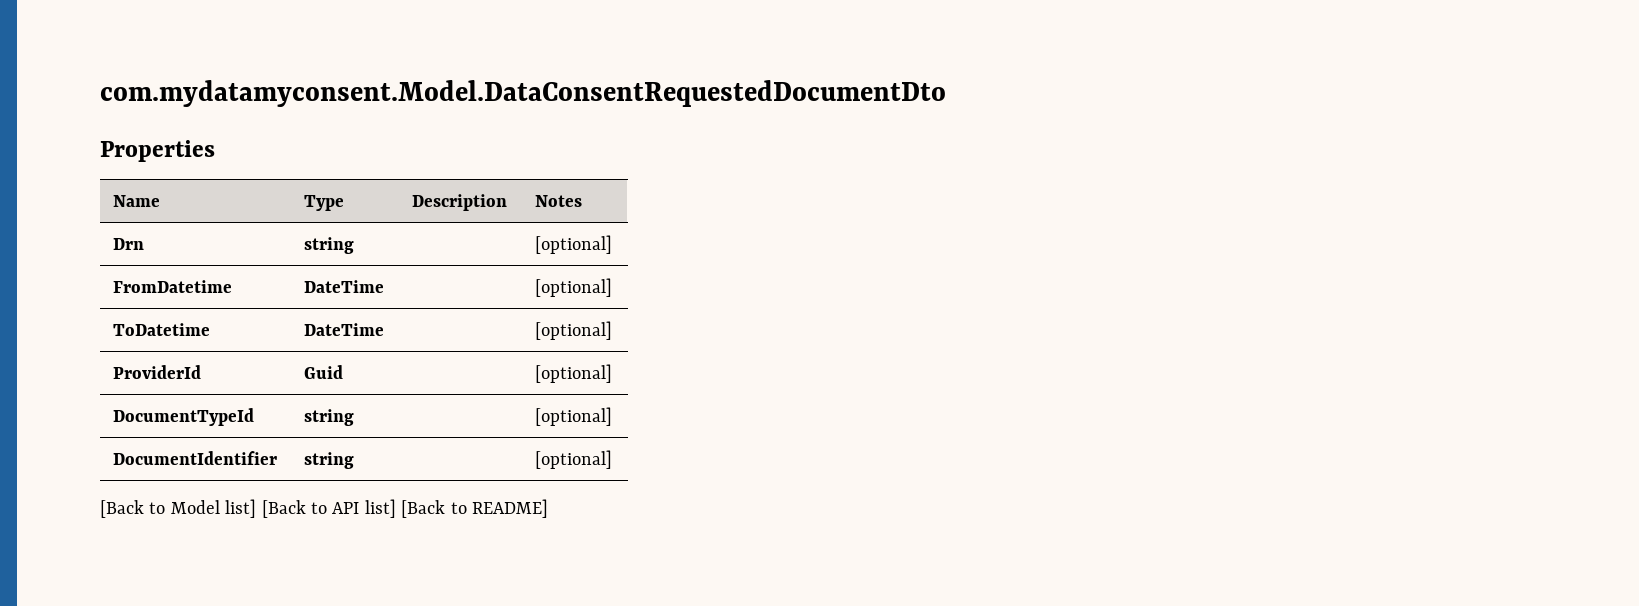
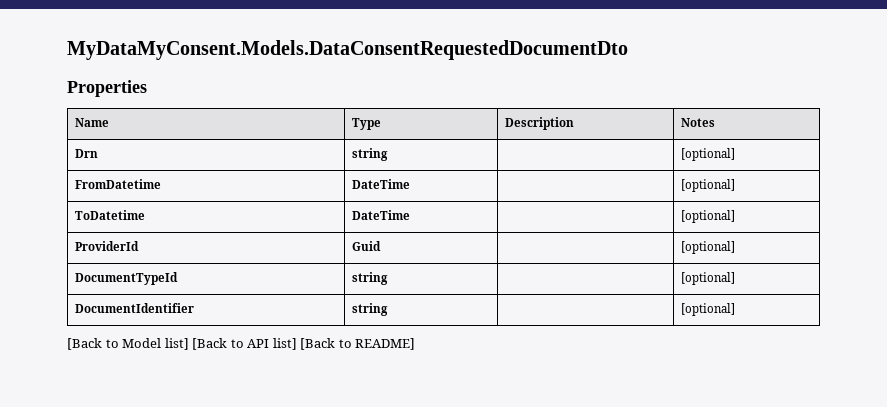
[100,80,946,107] com.mydatamyconsent.Model.DataConsentRequestedDocumentDto -> [67,40,628,60] MyDataMyConsent.Models.DataConsentRequestedDocumentDto

